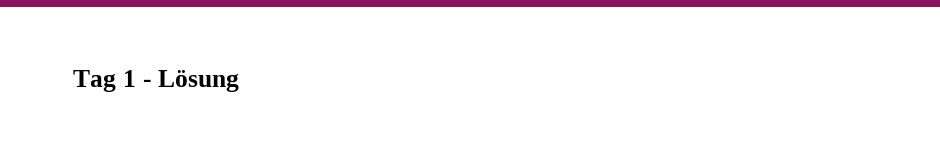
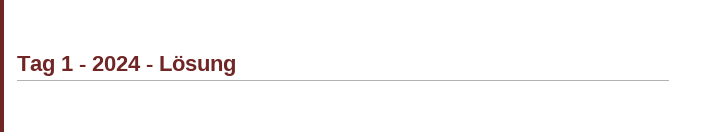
(151, 83) none -> [92,56,153,71] 2024 -

